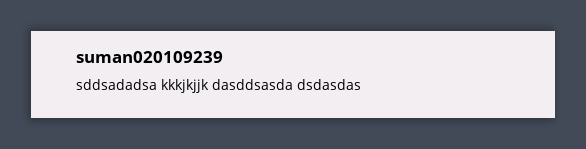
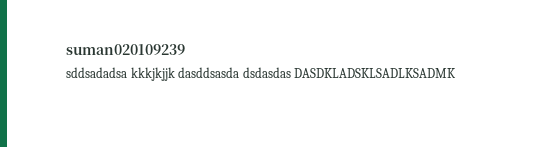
(361, 84) none -> [294,68,457,78] DASDKLADSKLSADLKSADMK

